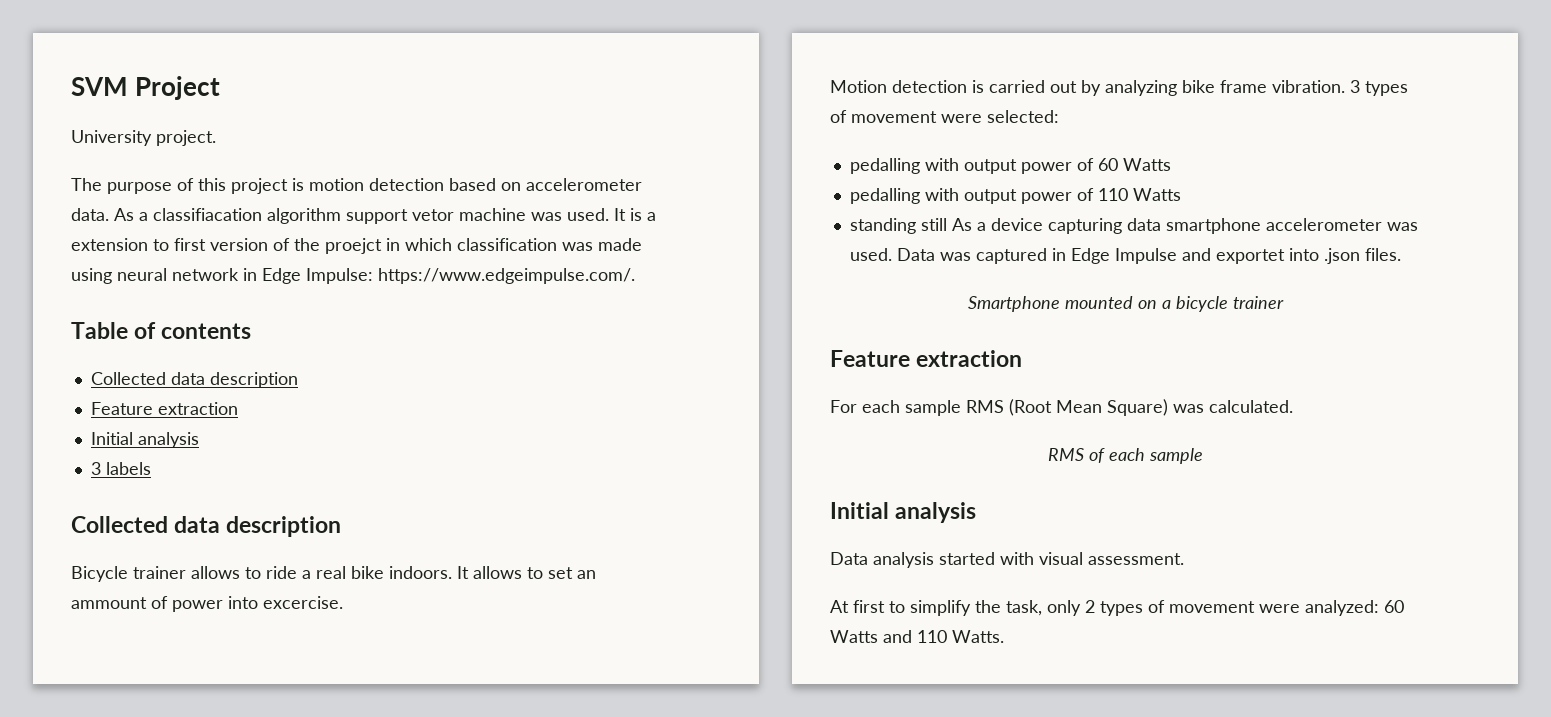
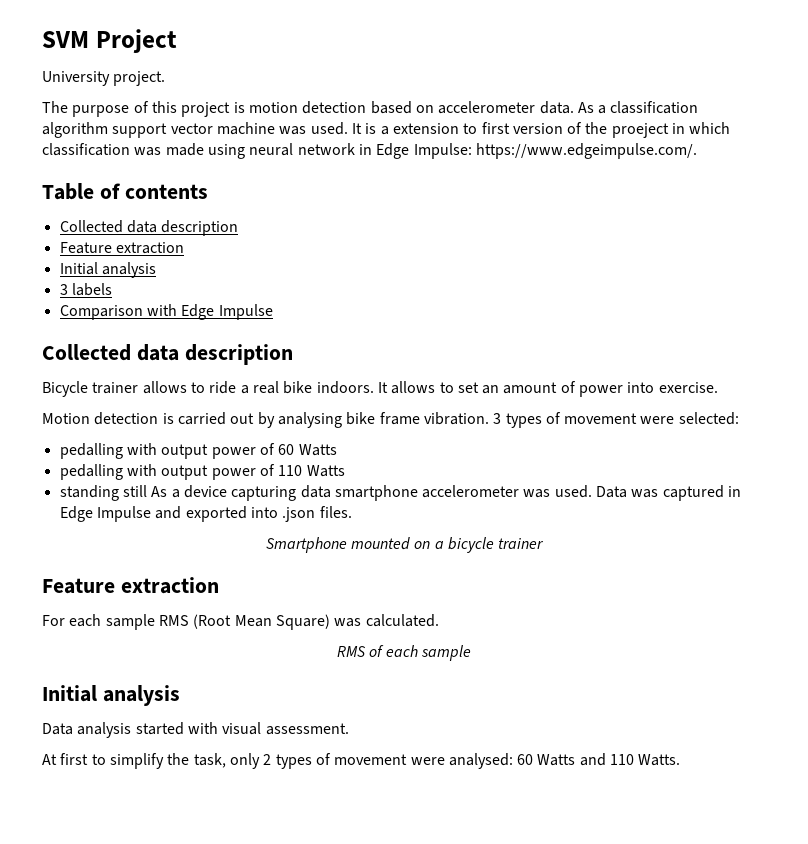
[153,208,262,221] classifiacation -> [610,101,699,114] classification
[412,209,454,221] vetor -> [170,123,213,134] vector
[325,238,382,254] proejct -> [611,123,669,138] proeject
(151, 468) none -> [59,304,273,320] // Comparison with Edge Impulse
[71,597,147,609] ammount -> [503,382,558,394] amount
[263,596,343,609] excercise. -> [658,382,718,393] exercise.
[1105,80,1177,96] analyzing -> [277,412,342,428] analysing
[1215,249,1285,264] exportet -> [185,506,247,522] exported
[1305,600,1379,616] analyzed: -> [448,753,513,769] analysed:

